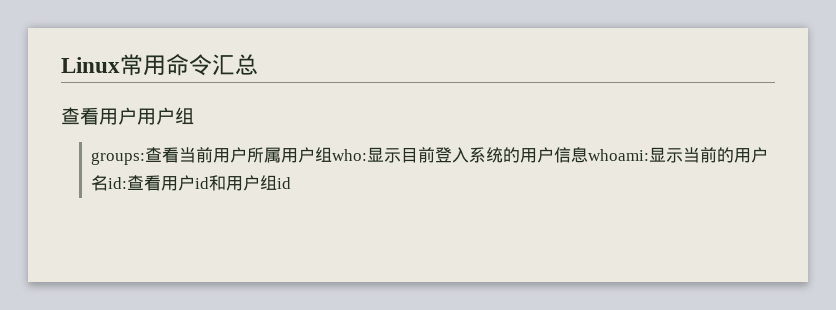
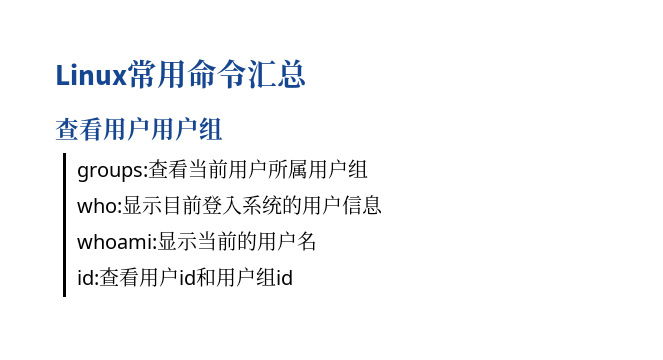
(333, 154) none -> (369, 168) //
(589, 155) none -> (384, 205) //
(109, 183) none -> (318, 241) //

